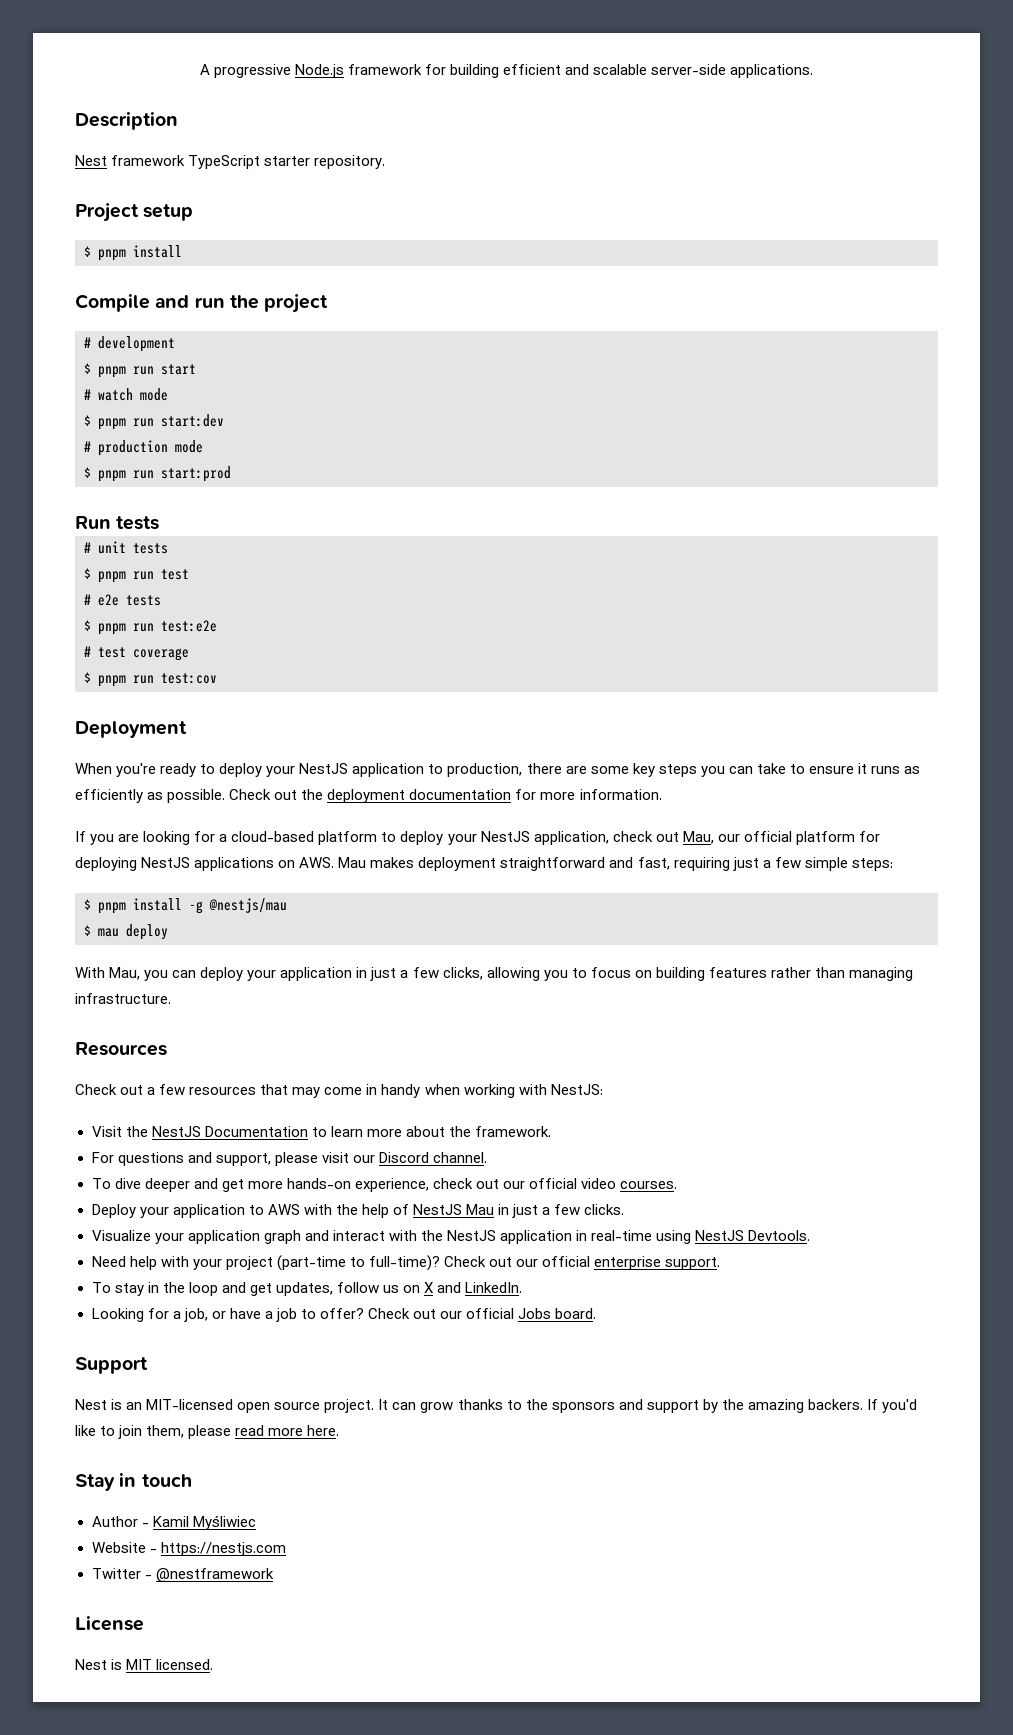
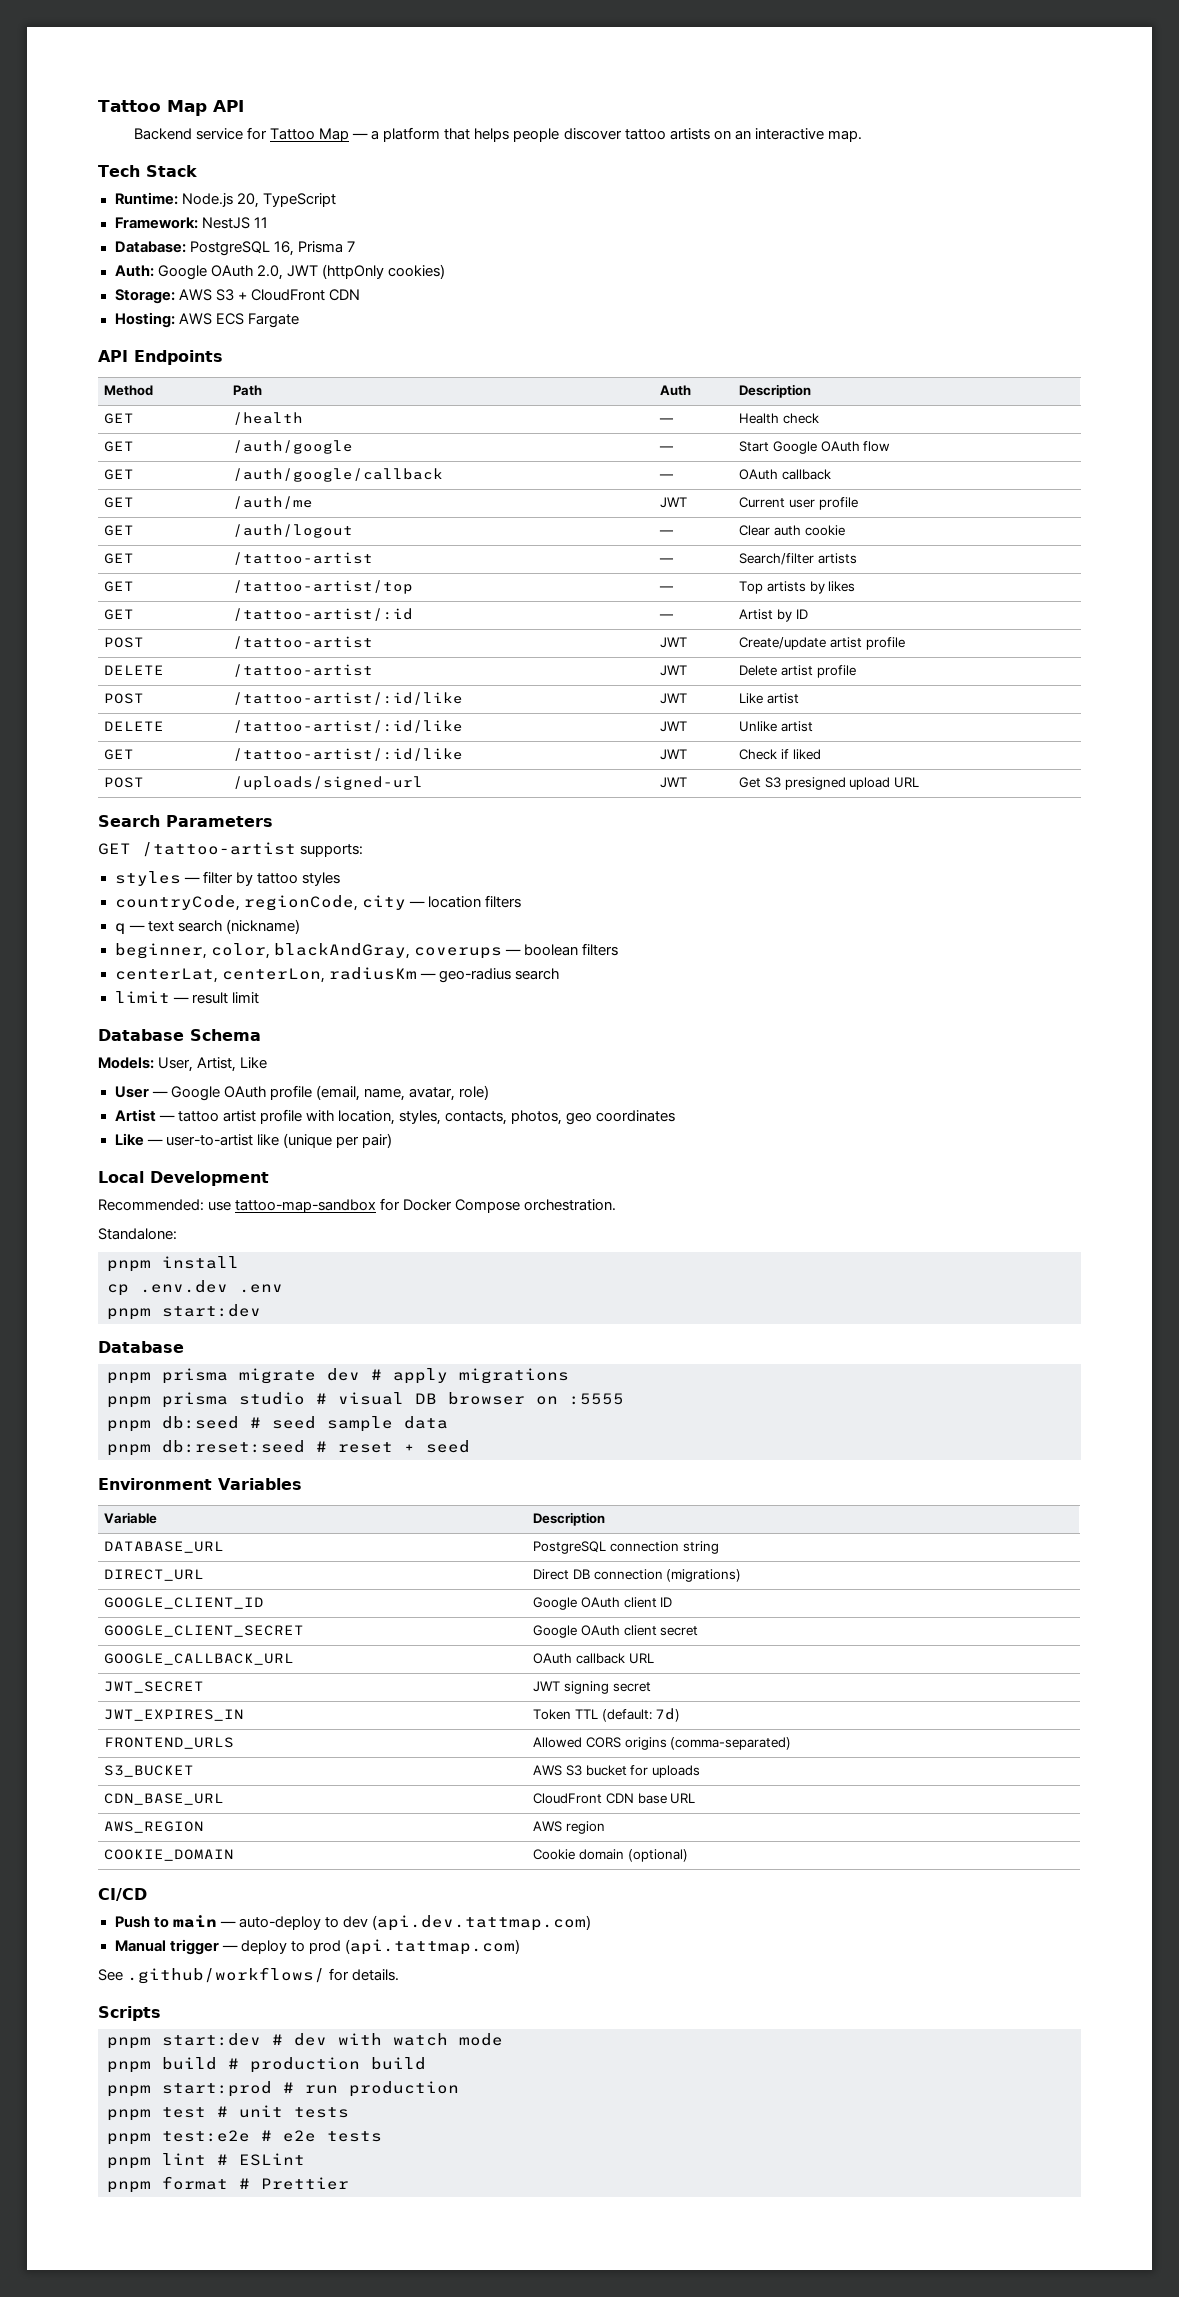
[199,64,814,78] [75,112,178,130] [75,155,386,169] [75,203,194,222] [84,245,182,261] [75,294,329,313] [84,336,175,352] [84,363,196,378] [84,388,168,401] [84,414,224,430] [84,440,203,456] [84,466,231,482] [75,516,160,530] A progressive Node.js framework for building efficient and scalable server-side applications. // Description // Nest framework TypeScript starter repository. // Project setup // $ pnpm install // Compile and run the project // # development // $ pnpm run start // # watch mode // $ pnpm run start:dev // # production mode // $ pnpm run start:prod // Run tests // -> [98,100,244,116] [133,127,862,142] [98,165,197,177] [114,192,336,208] [114,217,268,229] [114,241,355,256] [114,264,445,280] [114,289,360,304] [114,312,299,328] [98,350,223,365] [104,385,154,396] [233,385,263,396] [660,385,692,396] [739,384,812,398] [104,413,135,424] [233,412,304,425] [659,418,675,423] [739,413,819,424] [104,441,135,452] [233,440,354,454] [659,446,675,451] [739,441,891,454] [104,469,135,480] [233,468,444,482] [659,474,675,479] [739,469,831,480] [104,497,135,508] [233,496,314,509] [660,497,688,508] [739,497,858,510] [104,525,135,536] [233,524,354,538] [659,530,675,535] [739,525,845,536] [104,553,135,564] [233,552,374,565] [659,558,675,563] [739,553,857,565] [104,581,135,592] [233,580,414,594] [659,586,675,591] [739,581,856,594] [104,609,135,620] [233,608,414,621] [659,614,675,619] [739,609,808,622] [104,637,145,648] [233,636,374,649] [660,637,688,648] [739,637,905,650] [104,665,165,675] [233,664,374,677] [660,665,688,676] [739,665,856,678] [104,693,145,704] [233,692,464,705] [660,693,688,704] [739,693,799,704] [104,721,165,731] [233,720,464,733] [660,721,688,732] [739,721,813,732] [104,749,135,760] [233,748,464,761] [660,749,688,760] [739,749,821,760] [104,777,145,788] [233,776,424,790] [660,777,688,788] [739,777,919,790] [98,815,273,827] [98,842,364,857] [114,871,340,886] [114,895,521,911] [114,919,300,935] [114,943,618,959] [114,967,559,983] [114,991,259,1004] [98,1029,261,1041] [98,1057,268,1072] [114,1085,489,1101] [114,1109,676,1125] [114,1133,392,1148] [98,1171,269,1186] [98,1198,617,1213] [98,1228,177,1240] [107,1256,239,1272] [107,1280,283,1296] [107,1304,261,1320] [98,1341,184,1353] [107,1368,569,1384] [107,1392,624,1408] [107,1416,448,1432] [107,1440,470,1456] [98,1478,302,1490] [104,1512,158,1524] [533,1512,606,1526] [104,1541,225,1553] [533,1541,719,1554] [104,1569,205,1581] [533,1569,742,1582] [104,1597,265,1609] [533,1597,673,1610] [104,1625,305,1637] [533,1625,699,1638] [104,1653,295,1665] [533,1653,654,1664] [104,1681,205,1693] [533,1681,651,1694] [104,1709,245,1721] [533,1708,681,1722] [104,1737,235,1749] [533,1737,792,1750] [104,1765,195,1777] [533,1765,700,1778] [104,1793,225,1805] [533,1793,696,1804] [104,1821,205,1833] [533,1821,605,1834] [104,1849,235,1861] [533,1849,688,1862] [98,1888,147,1901] [114,1915,591,1931] [114,1939,520,1955] [98,1967,400,1984] [98,2006,161,2021] [107,2033,503,2049] [107,2057,426,2073] [107,2081,459,2097] [107,2107,206,2121] Tattoo Map API // Backend service for Tattoo Map — a platform that helps people discover tattoo artists on an interactive map. // Tech Stack // Runtime: Node.js 20, TypeScript // Framework: NestJS 11 // Database: PostgreSQL 16, Prisma 7 // Auth: Google OAuth 2.0, JWT (httpOnly cookies) // Storage: AWS S3 + CloudFront CDN // Hosting: AWS ECS Fargate // API Endpoints // Method | Path | Auth | Description // GET | /health | — | Health check // GET | /auth/google | — | Start Google OAuth flow // GET | /auth/google/callback | — | OAuth callback // GET | /auth/me | JWT | Current user profile // GET | /auth/logout | — | Clear auth cookie // GET | /tattoo-artist | — | Search/filter artists // GET | /tattoo-artist/top | — | Top artists by likes // GET | /tattoo-artist/:id | — | Artist by ID // POST | /tattoo-artist | JWT | Create/update artist profile // DELETE | /tattoo-artist | JWT | Delete artist profile // POST | /tattoo-artist/:id/like | JWT | Like artist // DELETE | /tattoo-artist/:id/like | JWT | Unlike artist // GET | /tattoo-artist/:id/like | JWT | Check if liked // POST | /uploads/signed-url | JWT | Get S3 presigned upload URL // Search Parameters // GET /tattoo-artist supports: // styles — filter by tattoo styles // countryCode, regionCode, city — location filters // q — text search (nickname) // beginner, color, blackAndGray, coverups — boolean filters // centerLat, centerLon, radiusKm — geo-radius search // limit — result limit // Database Schema // Models: User, Artist, Like // User — Google OAuth profile (email, name, avatar, role) // Artist — tattoo artist profile with location, styles, contacts, photos, geo coordinates // Like — user-to-artist like (unique per pair) // Local Development // Recommended: use tattoo-map-sandbox for Docker Compose orchestration. // Standalone: // pnpm install // cp .env.dev .env // pnpm start:dev // Database // pnpm prisma migrate dev # apply migrations // pnpm prisma studio # visual DB browser on :5555 // pnpm db:seed # seed sample data // pnpm db:reset:seed # reset + seed // Environment Variables // Variable | Description // DATABASE_URL | PostgreSQL connection string // DIRECT_URL | Direct DB connection (migrations) // GOOGLE_CLIENT_ID | Google OAuth client ID // GOOGLE_CLIENT_SECRET | Google OAuth client secret // GOOGLE_CALLBACK_URL | OAuth callback URL // JWT_SECRET | JWT signing secret // JWT_EXPIRES_IN | Token TTL (default: 7d) // FRONTEND_URLS | Allowed CORS origins (comma-separated) // S3_BUCKET | AWS S3 bucket for uploads // CDN_BASE_URL | CloudFront CDN base URL // AWS_REGION | AWS region // COOKIE_DOMAIN | Cookie domain (optional) // CI/CD // Push to main — auto-deploy to dev (api.dev.tattmap.com) // Manual trigger — deploy to prod (api.tattmap.com) // See .github/workflows/ for details. // Scripts // pnpm start:dev # dev with watch mode // pnpm build # production build // pnpm start:prod # run production // pnpm test
[84,568,189,583] $ pnpm run test // -> [107,2130,250,2145] pnpm test:e2e
[84,620,217,635] [84,646,189,661] [84,672,217,687] [75,721,187,738] [75,763,921,777] [75,789,662,803] [75,831,880,845] [75,857,893,871] [84,898,287,914] [84,924,168,940] [75,967,914,981] [75,993,171,1004] [75,1042,167,1056] [75,1084,603,1098] [91,1126,551,1137] [91,1152,487,1166] [91,1178,678,1192] [91,1204,625,1218] [91,1230,811,1244] [91,1255,721,1271] [91,1282,523,1296] [91,1308,597,1322] [75,1357,148,1374] [75,1399,918,1413] [75,1425,340,1439] [75,1473,192,1491] [91,1515,256,1530] [91,1542,286,1556] [91,1568,274,1582] [75,1616,144,1631] [75,1659,214,1670] $ pnpm run test:e2e // # test coverage // $ pnpm run test:cov // Deployment // When you're ready to deploy your NestJS application to production, there are some key steps you can take to ensure it runs as efficiently as possible. Check out the deployment documentation for more information. // If you are looking for a cloud-based platform to deploy your NestJS application, check out Mau, our official platform for deploying NestJS applications on AWS. Mau makes deployment straightforward and fast, requiring just a few simple steps: // $ pnpm install -g @nestjs/mau // $ mau deploy // With Mau, you can deploy your application in just a few clicks, allowing you to focus on building features rather than managing infrastructure. // Resources // Check out a few resources that may come in handy when working with NestJS: // Visit the NestJS Documentation to learn more about the framework. // For questions and support, please visit our Discord channel. // To dive deeper and get more hands-on experience, check out our official video courses. // Deploy your application to AWS with the help of NestJS Mau in just a few clicks. // Visualize your application graph and interact with the NestJS application in real-time using NestJS Devtools. // Need help with your project (part-time to full-time)? Check out our official enterprise support. // To stay in the loop and get updates, follow us on X and LinkedIn. // Looking for a job, or have a job to offer? Check out our official Jobs board. // Support // Nest is an MIT-licensed open source project. It can grow thanks to the sponsors and support by the amazing backers. If you'd like to join them, please read more here. // Stay in touch // Author - Kamil Myśliwiec // Website - https://nestjs.com // Twitter - @nestframework // License // Nest is MIT licensed. -> [107,2153,305,2169] [107,2176,349,2193] pnpm lint # ESLint // pnpm format # Prettier

